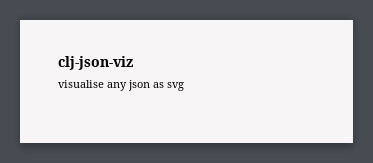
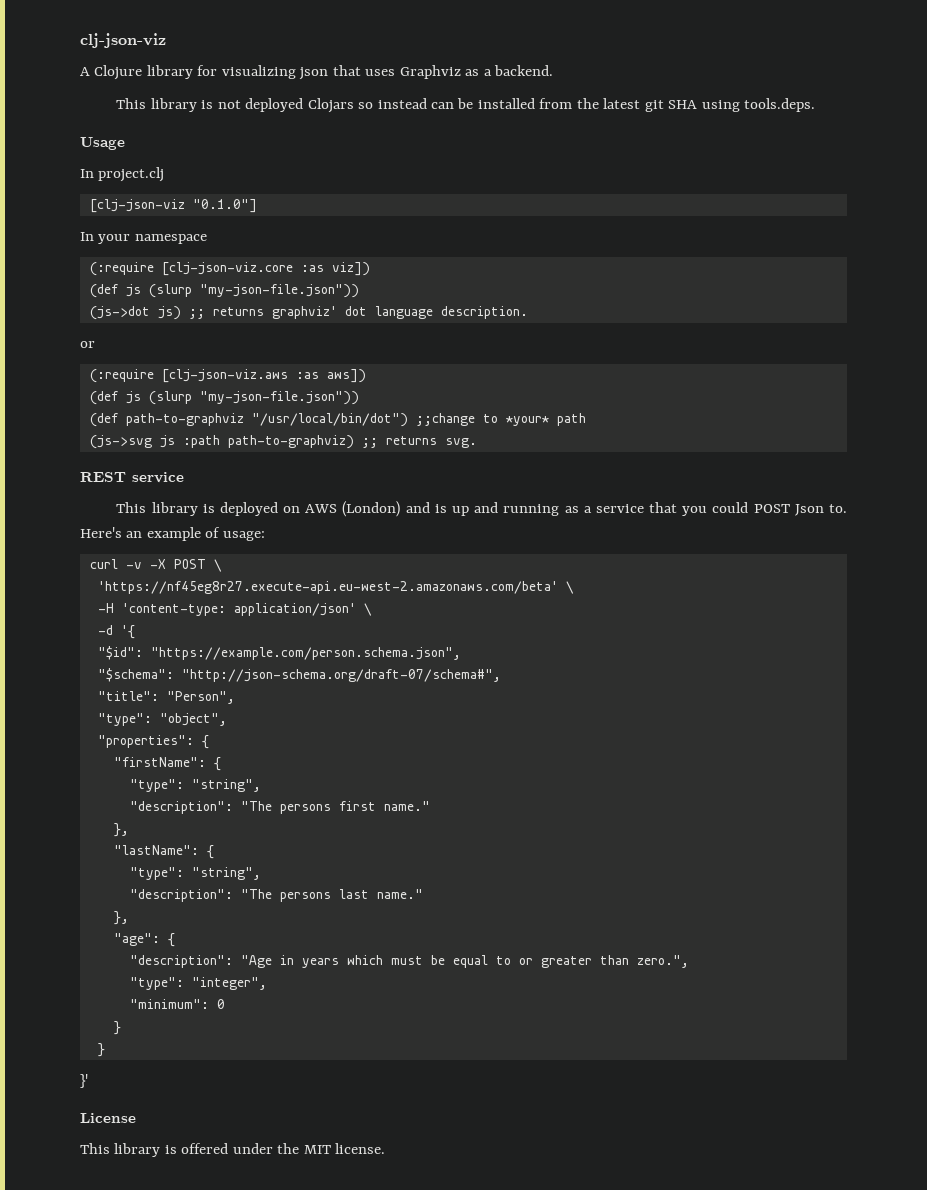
[58,80,184,91] visualise any json as svg -> [80,65,554,80] [116,98,816,113] [80,137,125,150] [80,167,165,182] [89,199,257,213] [80,232,207,244] [89,262,370,276] [89,284,359,298] [89,306,528,320] [80,341,95,348] [89,369,366,383] [89,391,359,405] [89,413,586,427] [89,435,477,449] [80,472,184,483] [116,501,848,517] [80,527,265,541] [89,559,222,572] [97,581,574,594] [97,603,372,616] [97,625,135,639] [97,646,461,660] [97,668,501,682] [97,691,235,704] [97,713,227,726] [97,735,209,749] [113,757,221,771] [129,779,261,792] [129,801,430,814] [113,823,129,837] [113,845,214,859] [129,867,261,880] [129,889,423,902] [113,911,129,925] [113,933,175,947] [129,955,689,968] [129,977,267,990] [129,999,225,1009] [113,1021,121,1035] [97,1043,105,1057] [80,1074,88,1088] [80,1113,136,1123] [80,1143,386,1157] A Clojure library for visualizing json that uses Graphviz as a backend. // This library is not deployed Clojars so instead can be installed from the latest git SHA using tools.deps. // Usage // In project.clj // [clj-json-viz "0.1.0"] // In your namespace // (:require [clj-json-viz.core :as viz]) // (def js (slurp "my-json-file.json")) // (js->dot js) ;; returns graphviz' dot language description. // or // (:require [clj-json-viz.aws :as aws]) // (def js (slurp "my-json-file.json")) // (def path-to-graphviz "/usr/local/bin/dot") ;;change to *your* path // (js->svg js :path path-to-graphviz) ;; returns svg. // REST service // This library is deployed on AWS (London) and is up and running as a service that you could POST Json to. Here's an example of usage: // curl -v -X POST \ // 'https://nf45eg8r27.execute-api.eu-west-2.amazonaws.com/beta' \ // -H 'content-type: application/json' \ // -d '{ // "$id": "https://example.com/person.schema.json", // "$schema": "http://json-schema.org/draft-07/schema#", // "title": "Person", // "type": "object", // "properties": { // "firstName": { // "type": "string", // "description": "The persons first name." // }, // "lastName": { // "type": "string", // "description": "The persons last name." // }, // "age": { // "description": "Age in years which must be equal to or greater than zero.", // "type": "integer", // "minimum": 0 // } // } // }' // License // This library is offered under the MIT license.

